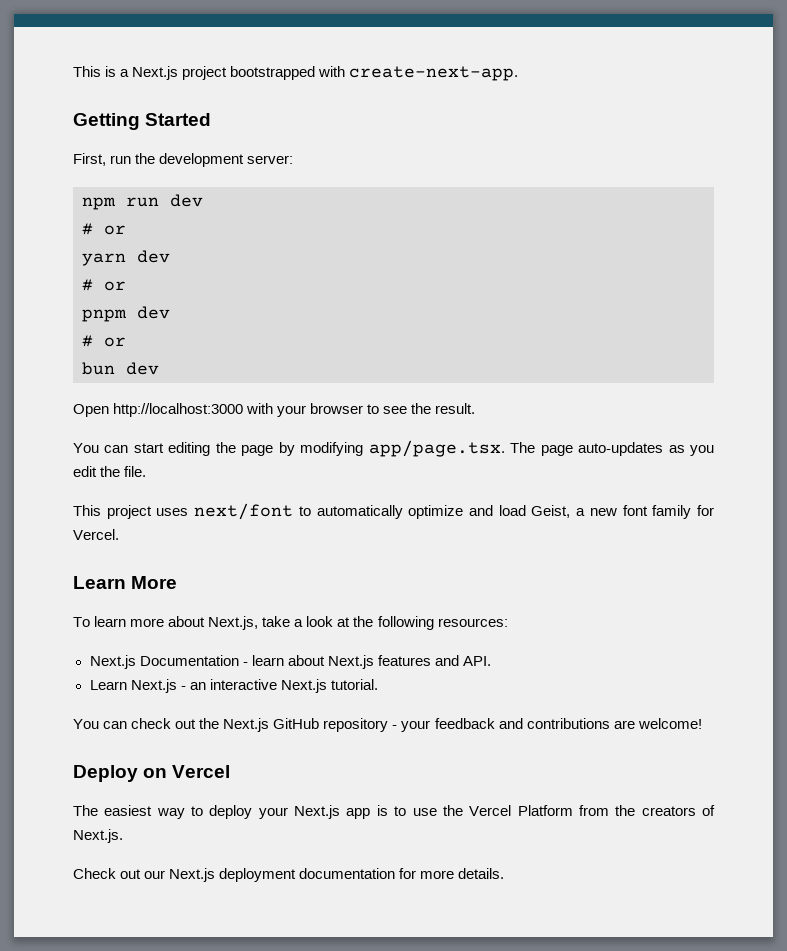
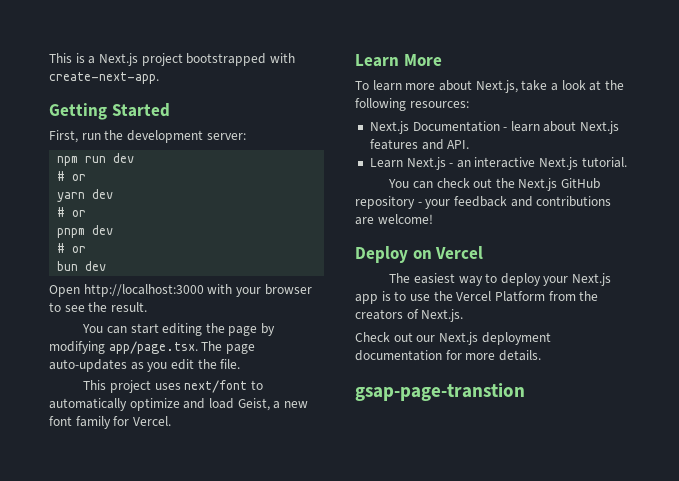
(505, 873) none -> [355,383,525,401] // gsap-page-transtion

